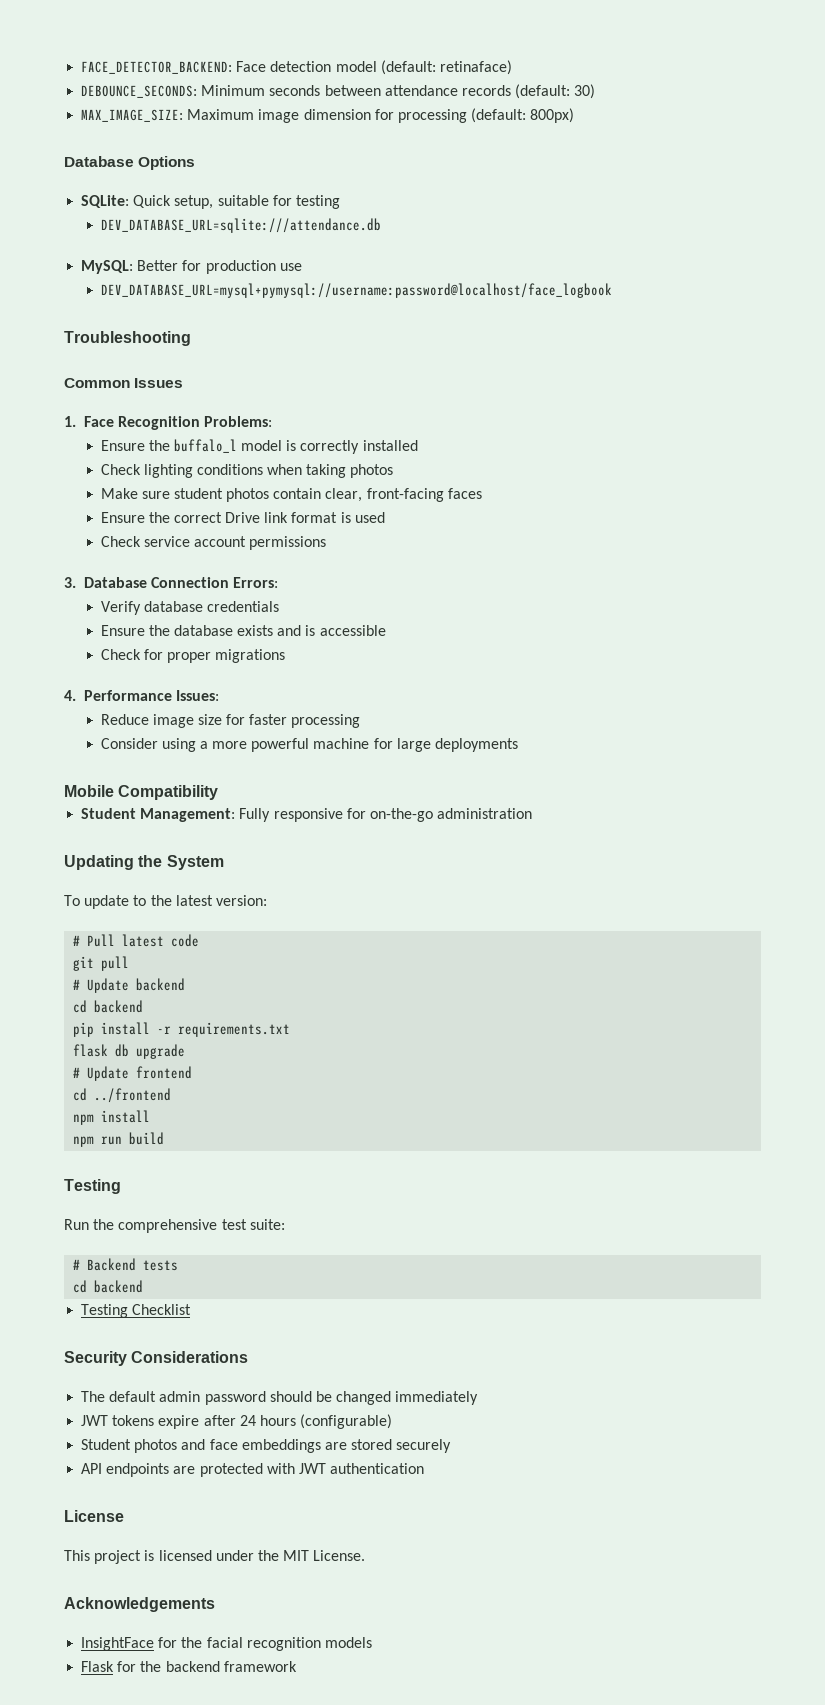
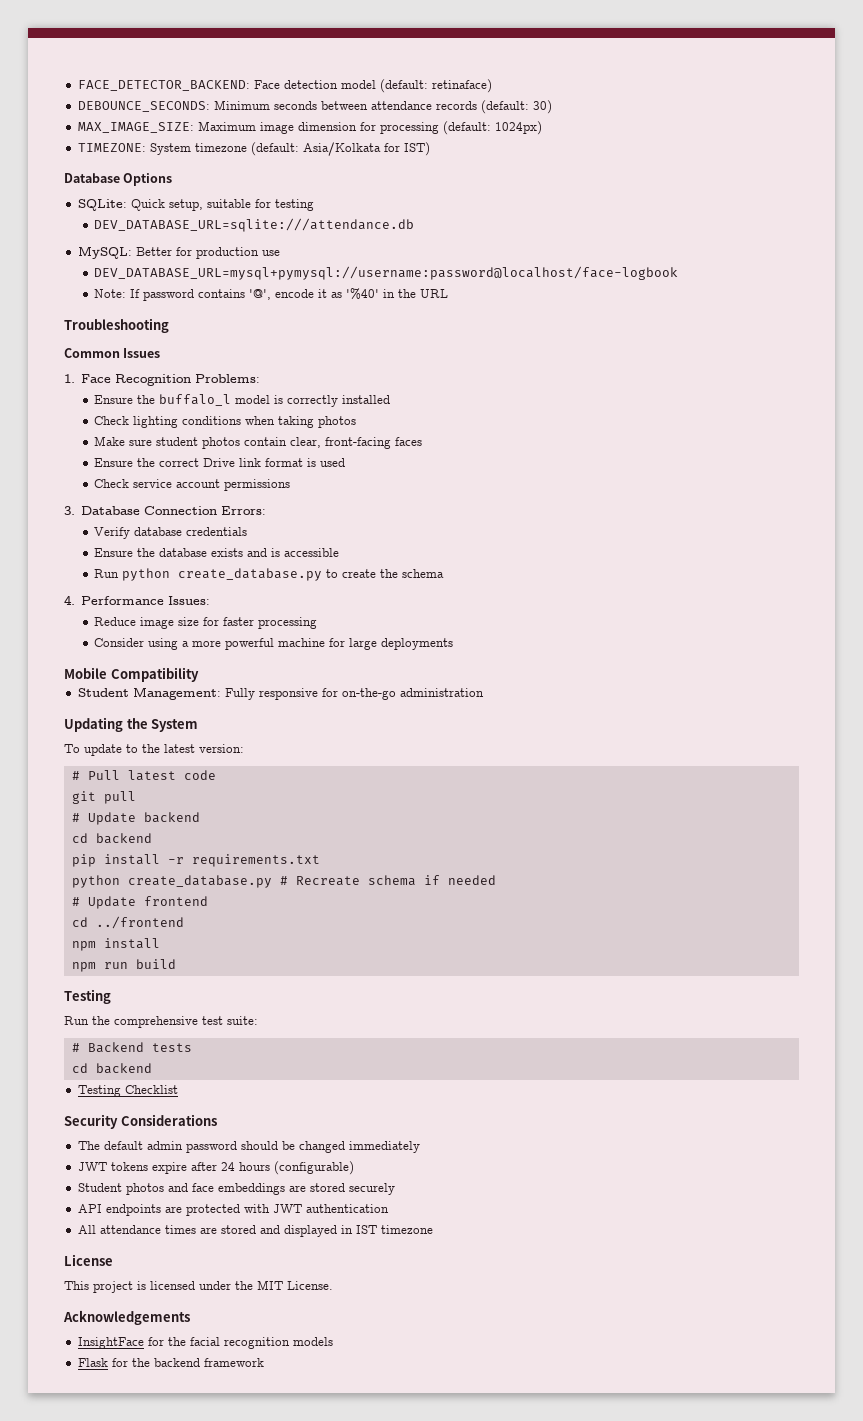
[530,108,575,123] 800px) -> [494,121,542,135] [77,142,430,156] 1024px) // TIMEZONE: System timezone (default: Asia/Kolkata for IST)
[100,283,612,298] DEV_DATABASE_URL=mysql+pymysql://username:password@localhost/face_logbook -> [94,266,679,280] [94,288,449,301] DEV_DATABASE_URL=mysql+pymysql://username:password@localhost/face-logbook // Note: If password contains '@', encode it as '%40' in the URL
[100,649,286,663] Check for proper migrations -> [94,568,445,581] Run python create_database.py to create the schema
[73,1044,186,1059] flask db upgrade -> [71,875,496,888] python create_database.py # Recreate schema if needed
(425, 1468) none -> [77,1225,433,1237] // All attendance times are stored and displayed in IST timezone

